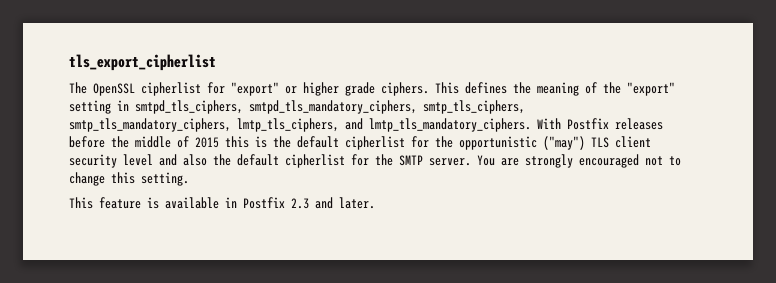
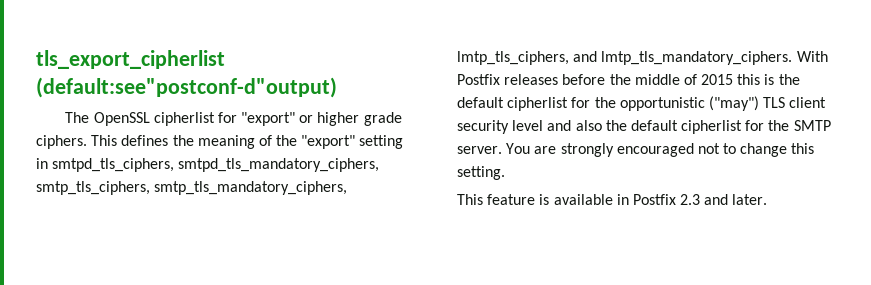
(216, 62) none -> [36,77,337,98] (default:see"postconf-d"output)

